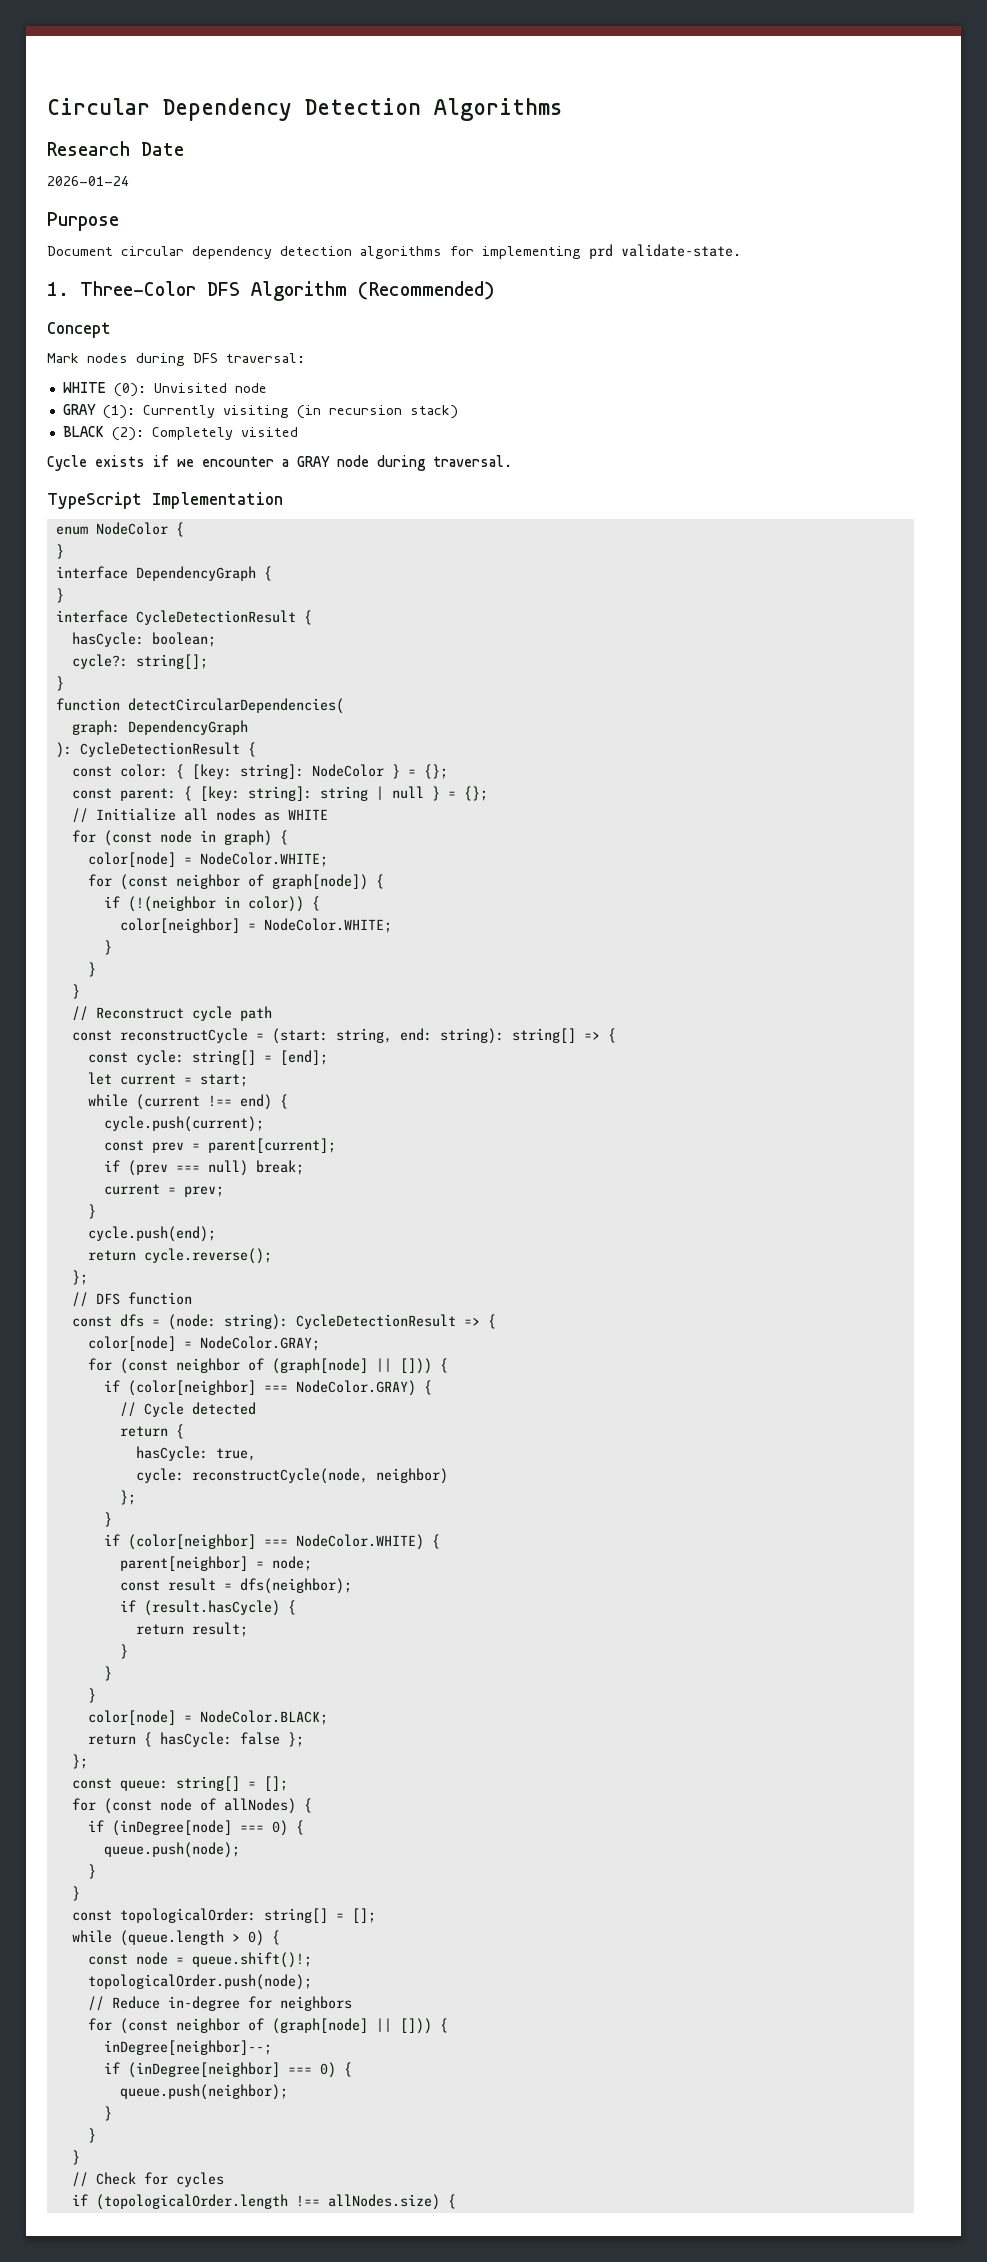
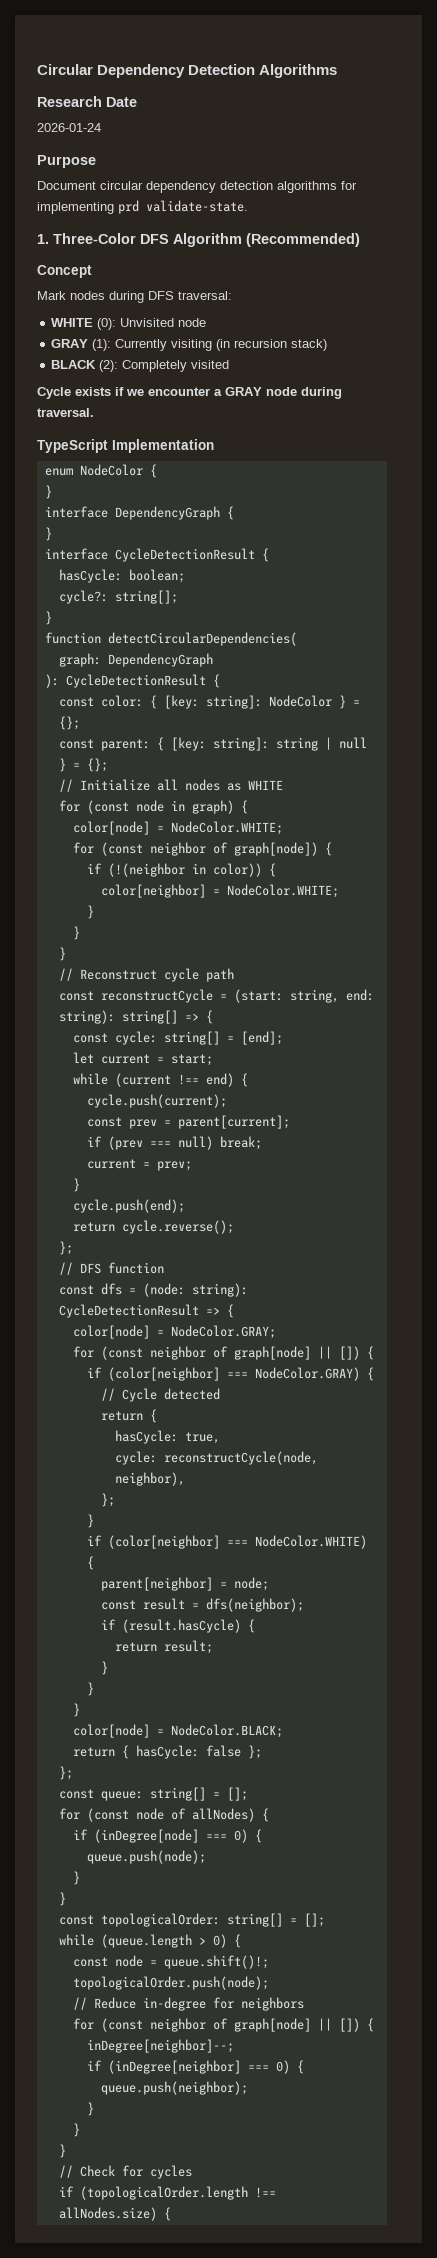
[271,1358,432,1374] (graph[node] || [])) -> [233,1346,360,1360] graph[node] || [])
[375,1468,448,1484] neighbor) -> [114,1472,185,1486] neighbor),
[271,2018,432,2034] (graph[node] || [])) -> [233,2018,360,2032] graph[node] || [])

